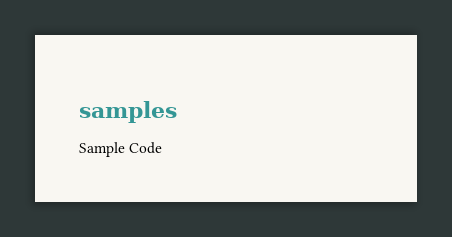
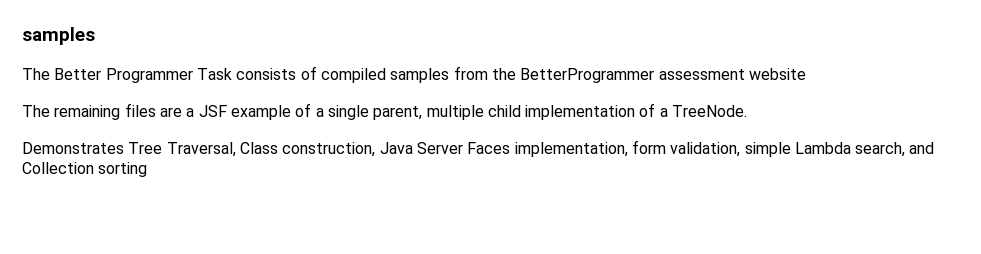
[79,142,163,157] Sample Code -> [22,66,806,83] [22,103,748,120] [22,140,935,157] [22,162,148,177] The Better Programmer Task consists of compiled samples from the BetterProgrammer assessment website // The remaining files are a JSF example of a single parent, multiple child implementation of a TreeNode. // Demonstrates Tree Traversal, Class construction, Java Server Faces implementation, form validation, simple Lambda search, and Collection sorting

